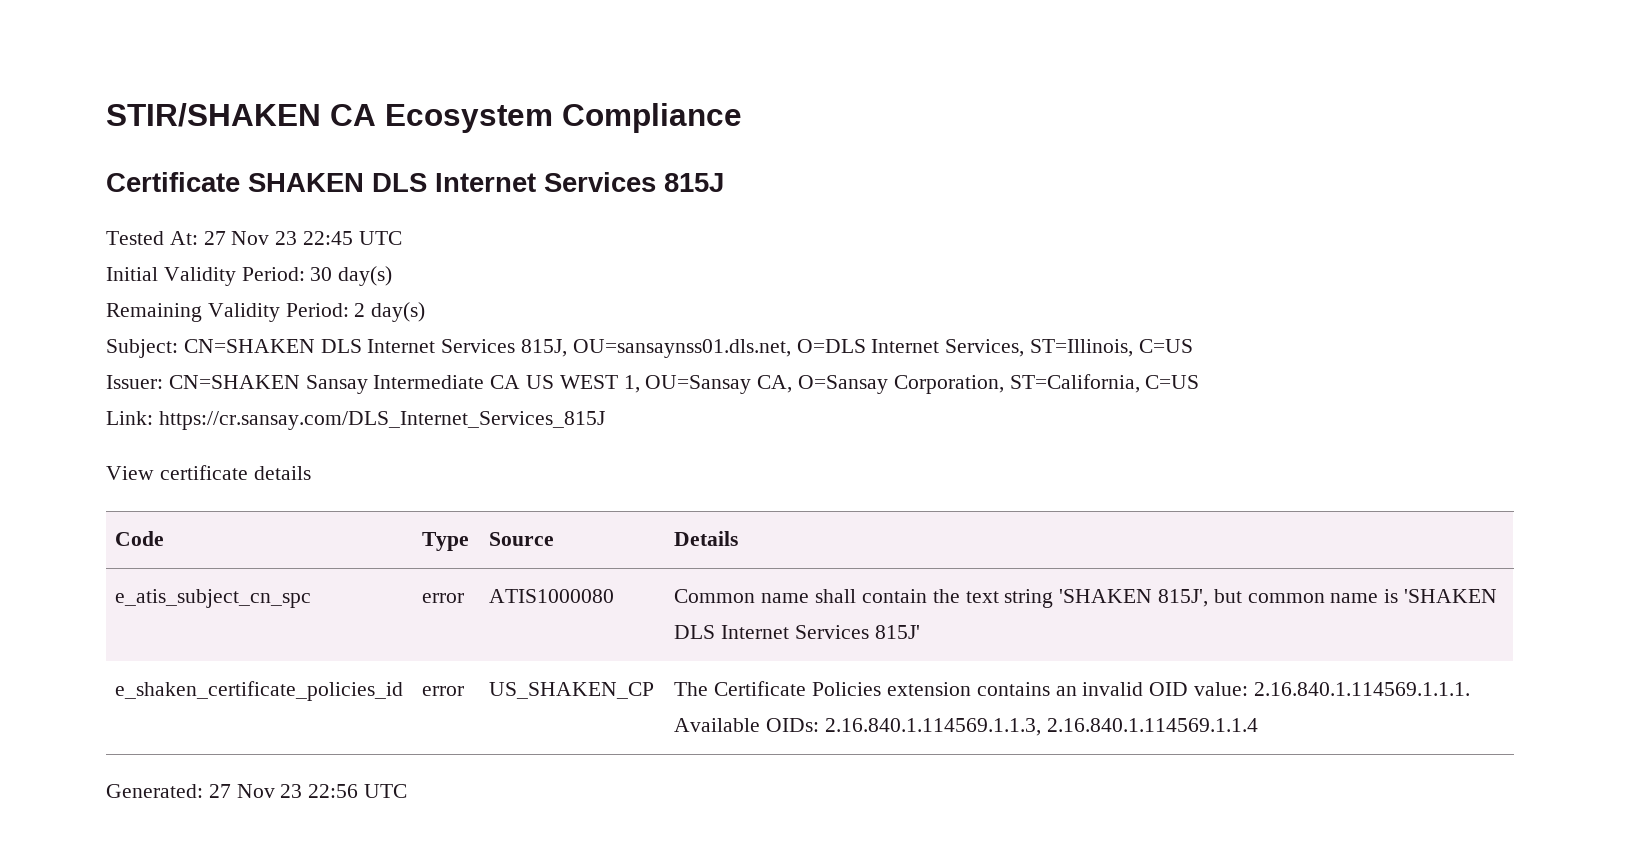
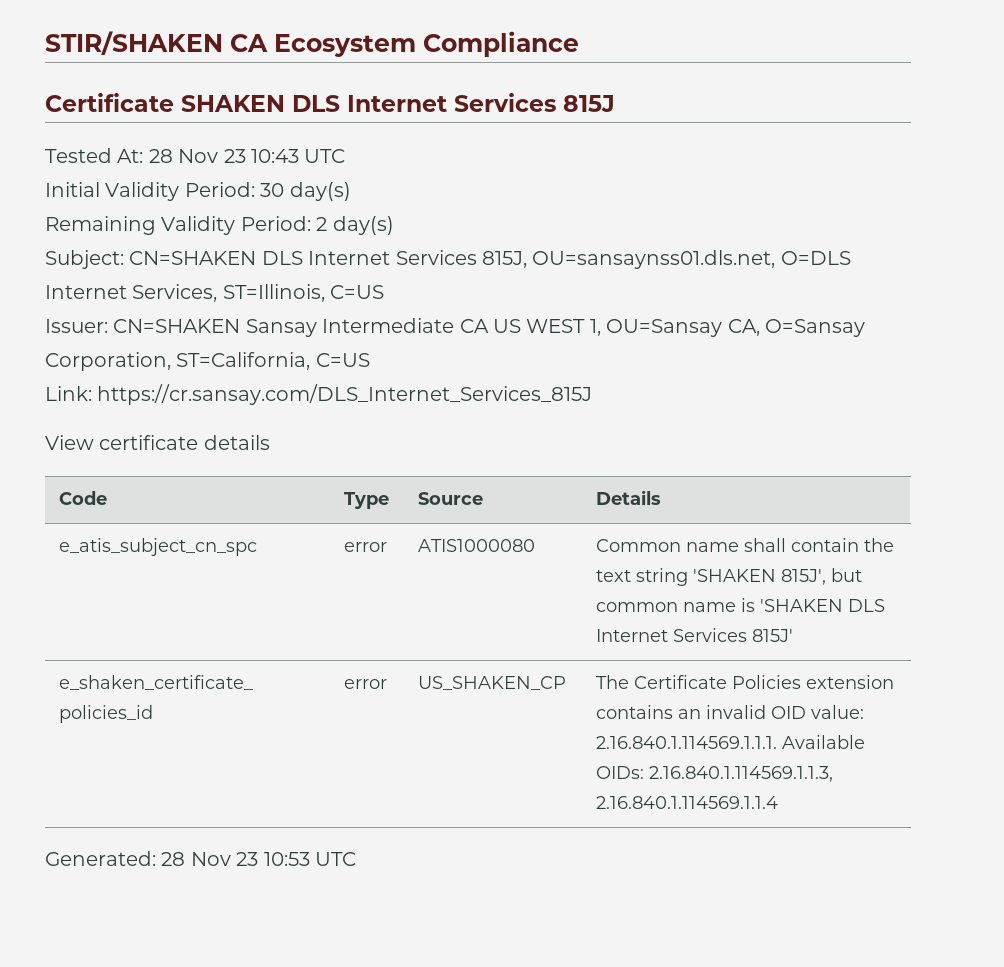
[203,231,354,245] 27 Nov 23 22:45 -> [148,149,299,163] 28 Nov 23 10:43
[208,784,359,798] 27 Nov 23 22:56 -> [161,852,310,866] 28 Nov 23 10:53

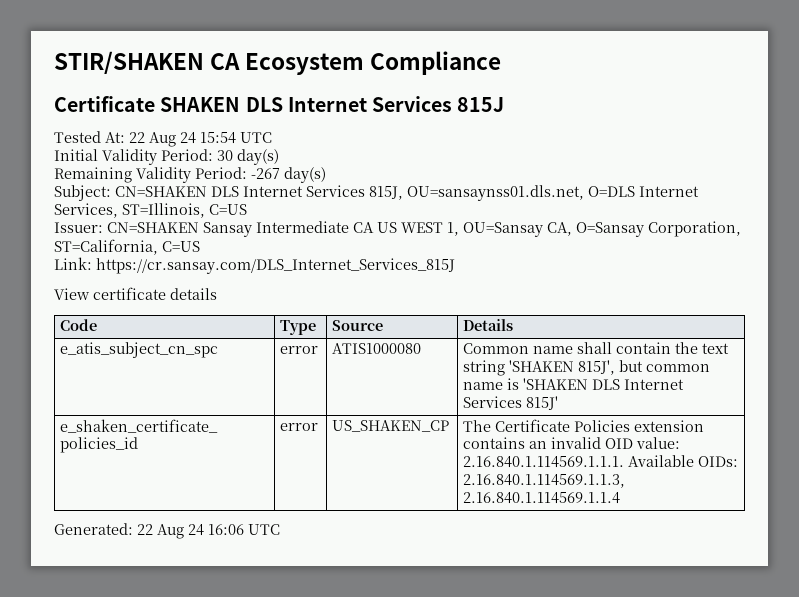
[148,149,299,163] 28 Nov 23 10:43 -> [129,132,236,147] 22 Aug 24 15:54
[316,217,328,231] 2 -> [251,168,280,179] -267
[161,852,310,866] 28 Nov 23 10:53 -> [137,524,244,539] 22 Aug 24 16:06

